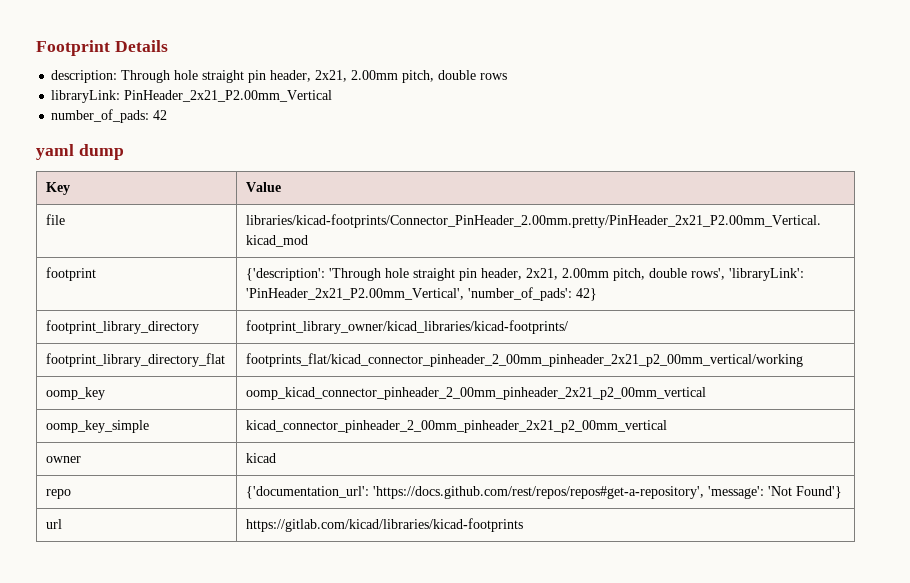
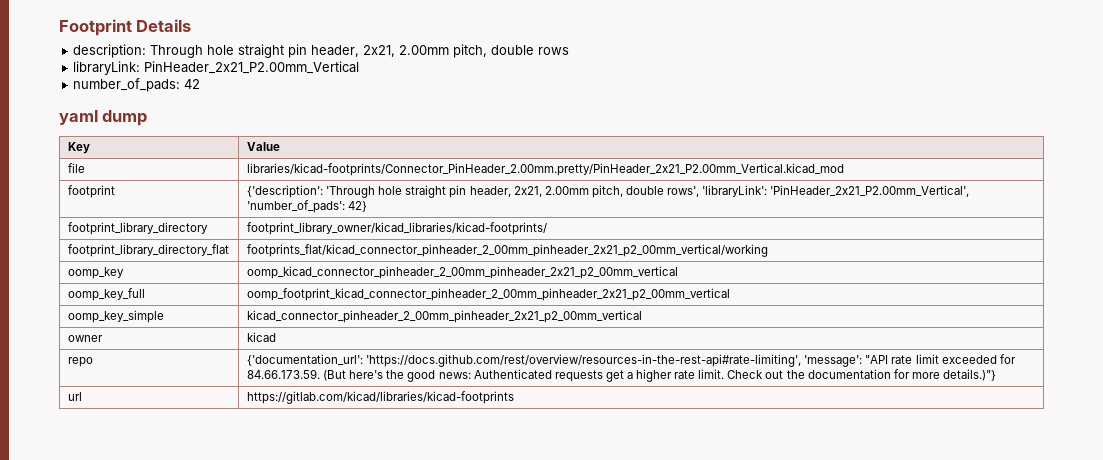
(707, 393) none -> [67,288,145,301] [246,288,730,301] // oomp_key_full | oomp_footprint_kicad_connector_pinheader_2_00mm_pinheader_2x21_p2_00mm_vertical
[373,486,843,499] 'https://docs.github.com/rest/repos/repos#get-a-repository', 'message': 'Not Found'} -> [366,354,1016,367] [246,369,996,382] 'https://docs.github.com/rest/overview/resources-in-the-rest-api#rate-limiting', 'message': "API rate limit exceeded for 84.66.173.59. (But here's the good news: Authenticated requests get a higher rate limit. Check out the documentation for more details.)"}

